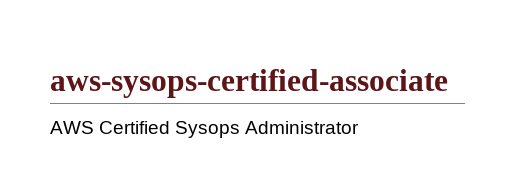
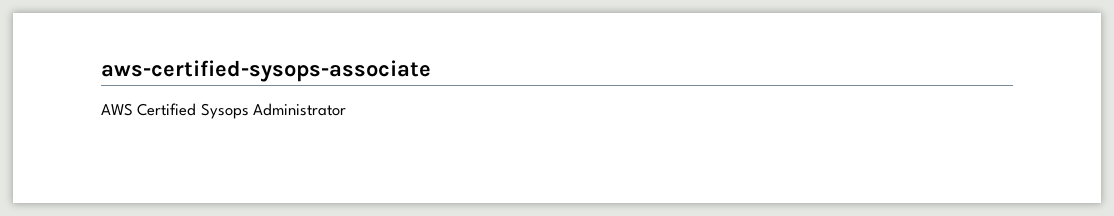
[50,69,448,98] aws-sysops-certified-associate -> [101,60,431,82] aws-certified-sysops-associate

